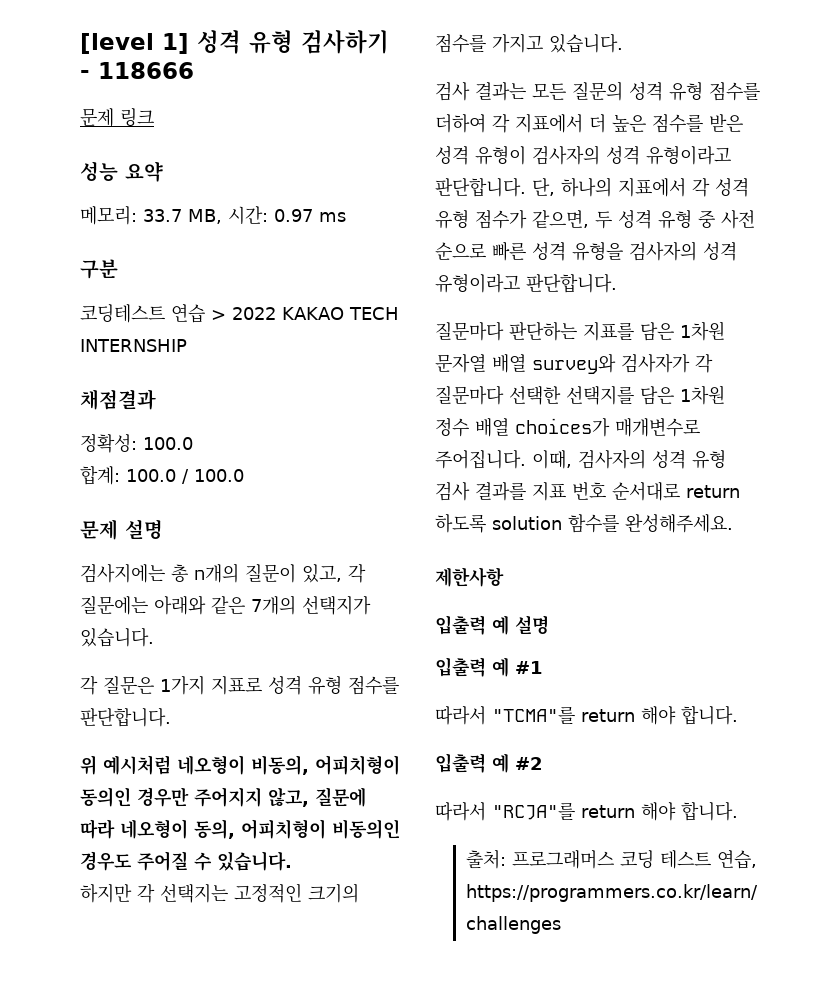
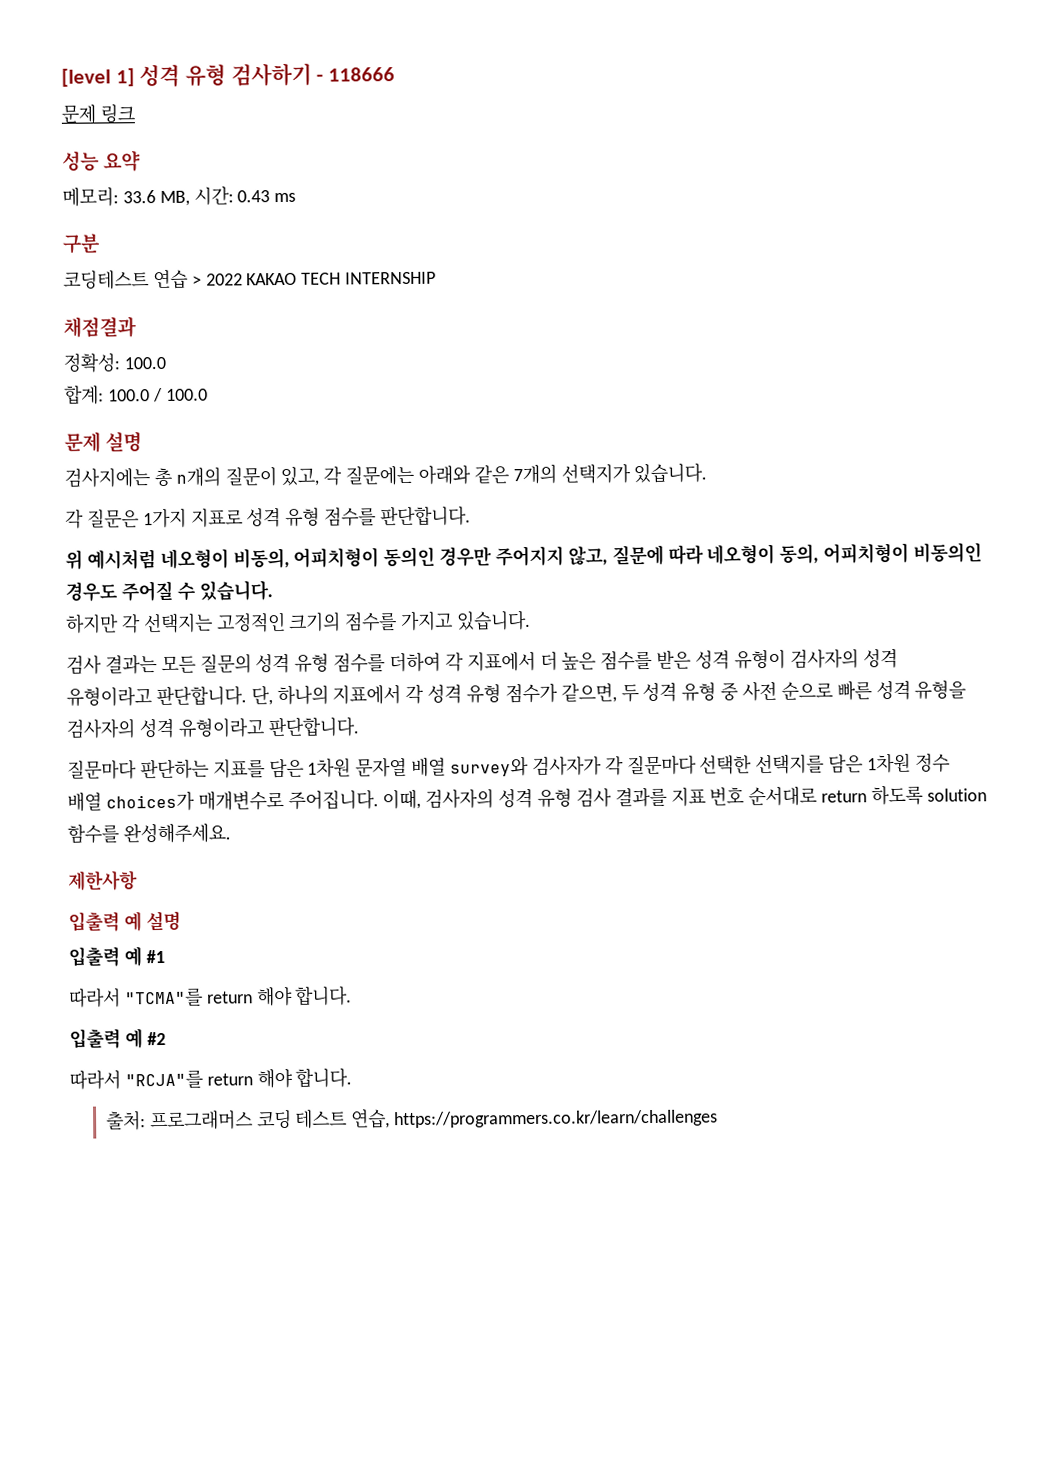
[143,209,182,222] 33.7 -> [122,190,156,204] 33.6
[274,209,313,222] 0.97 -> [237,190,271,203] 0.43

